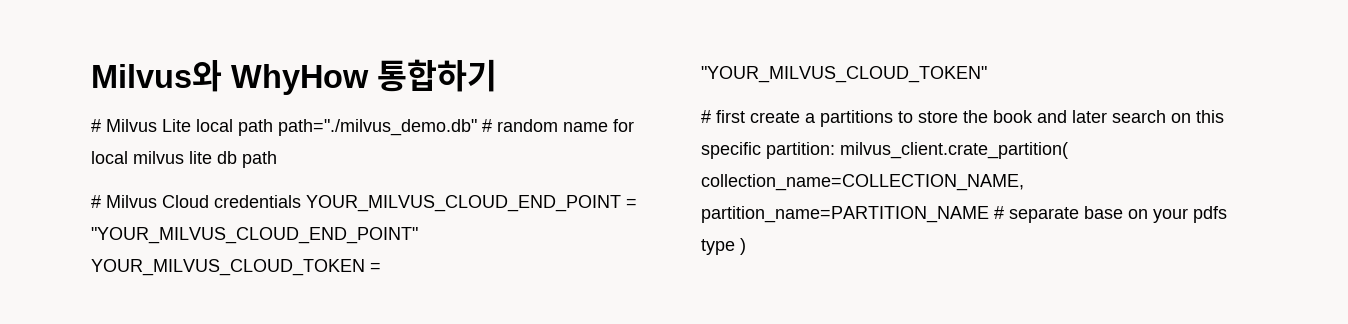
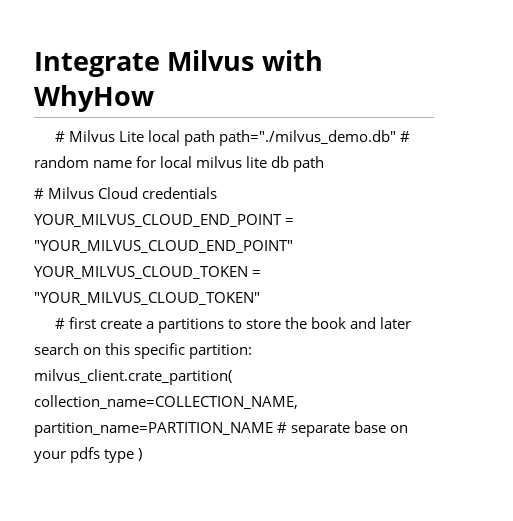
[91,60,222,92] Milvus와 -> [34,50,323,77] Integrate Milvus with
[377,59,497,92] 통합하기 -> (154, 98) none

